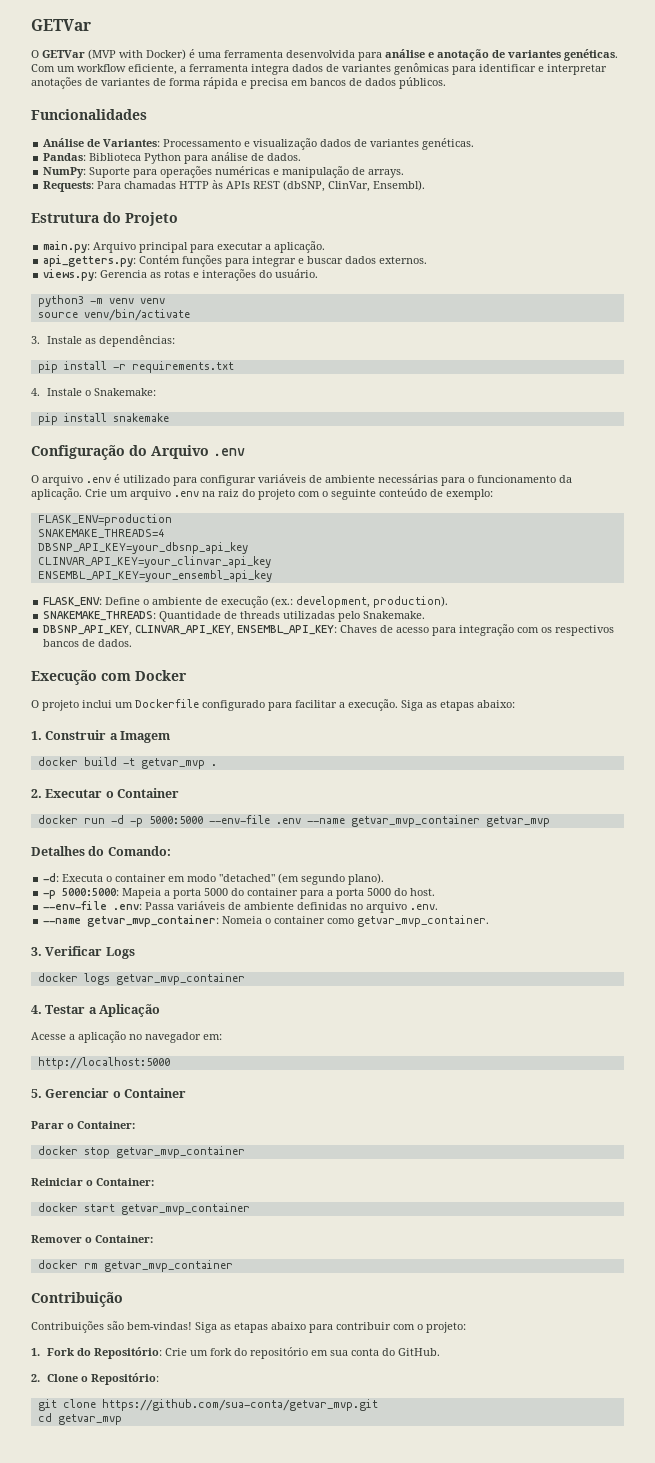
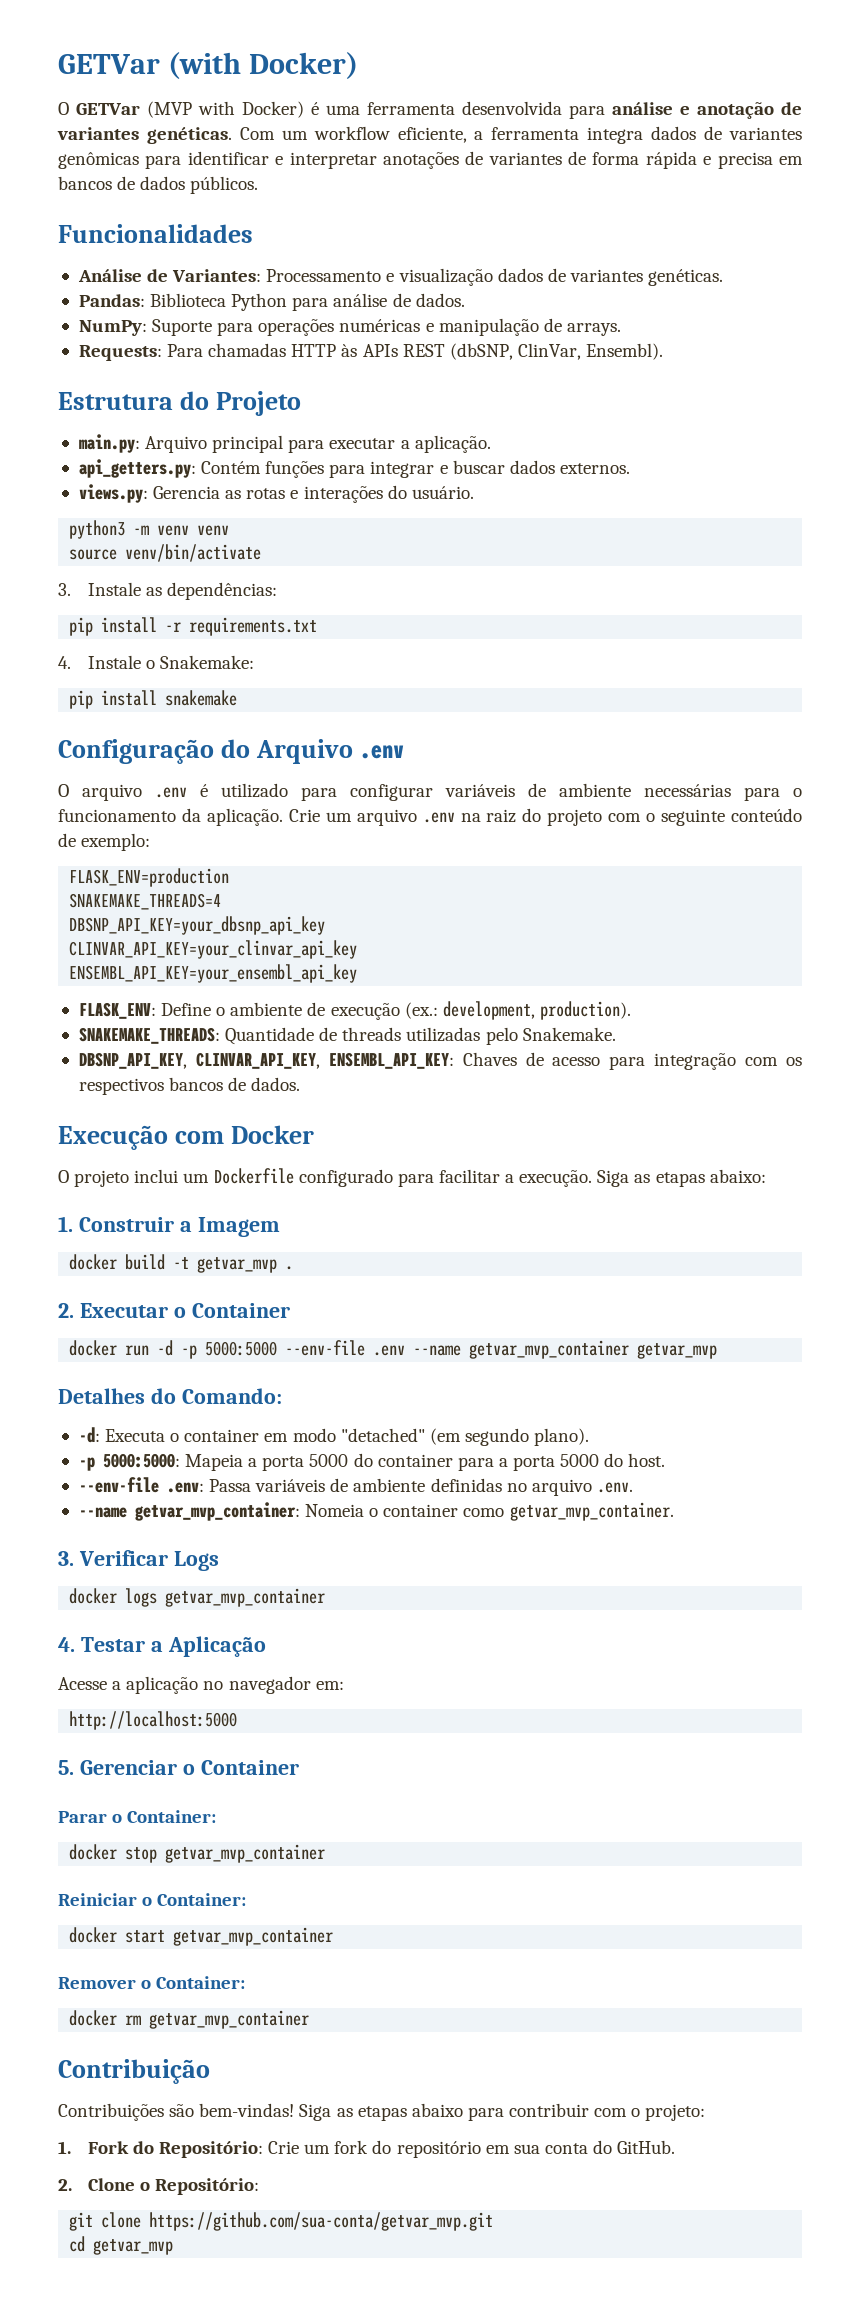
[31,19,91,31] GETVar -> [58,52,358,79] GETVar (with Docker)

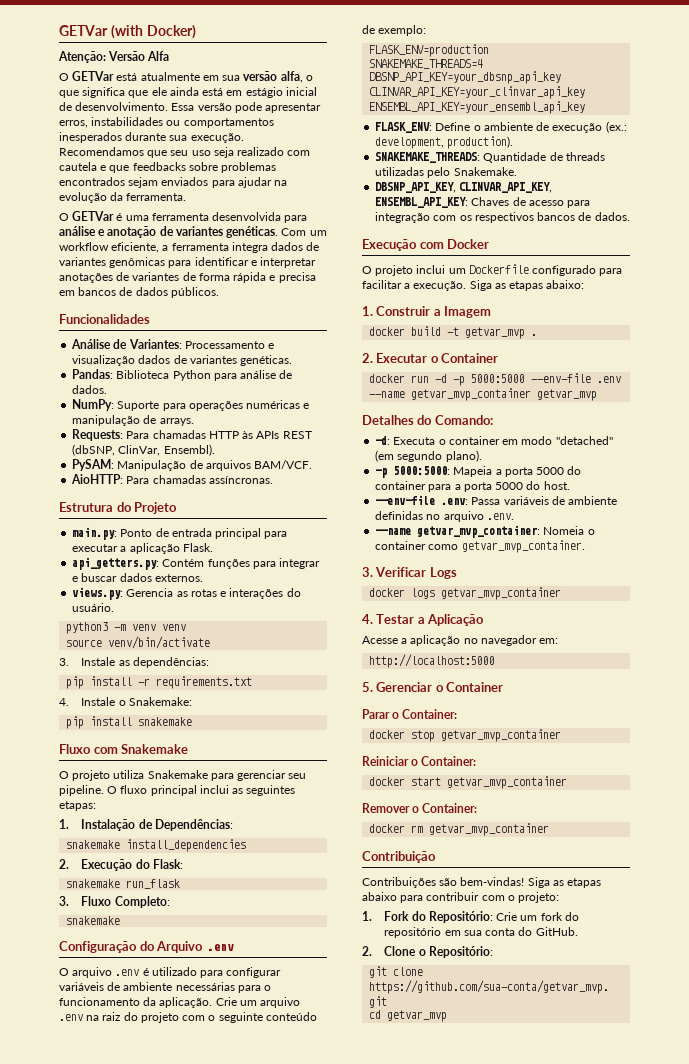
[58,101,304,118] // O GETVar (MVP with Docker) -> [58,51,170,63] [59,71,313,83] [59,87,317,98] [59,102,322,113] [59,117,274,128] [59,132,244,143] [59,147,311,158] [59,162,277,173] [59,177,288,188] [59,192,187,203] [59,211,115,221] // Atenção: Versão Alfa // O GETVar está atualmente em sua versão alfa, o que significa que ele ainda está em estágio inicial de desenvolvimento. Essa versão pode apresentar erros, instabilidades ou comportamentos inesperados durante sua execução. Recomendamos que seu uso seja realizado com cautela e que feedbacks sobre problemas encontrados sejam enviados para ajudar na evolução da ferramenta. // O GETVar
(664, 351) none -> [72,459,313,471] [71,474,273,484] // PySAM: Manipulação de arquivos BAM/VCF. // AioHTTP: Para chamadas assíncronas.
[145,436,208,453] Arquivo -> [120,528,212,537] Ponto de entrada
[414,435,491,453] aplicação. -> [129,543,213,554] aplicação Flask.
(238, 698) none -> [59,744,189,754] [59,770,307,781] [59,785,296,796] [59,801,96,811] [59,819,233,831] [66,839,247,852] [59,859,183,871] [66,879,181,889] [59,896,170,908] [66,916,121,925] // Fluxo com Snakemake // O projeto utiliza Snakemake para gerenciar seu pipeline. O fluxo principal inclui as seguintes etapas: // 1. Instalação de Dependências: // snakemake install_dependencies // 2. Execução do Flask: // snakemake run_flask // 3. Fluxo Completo: // snakemake

